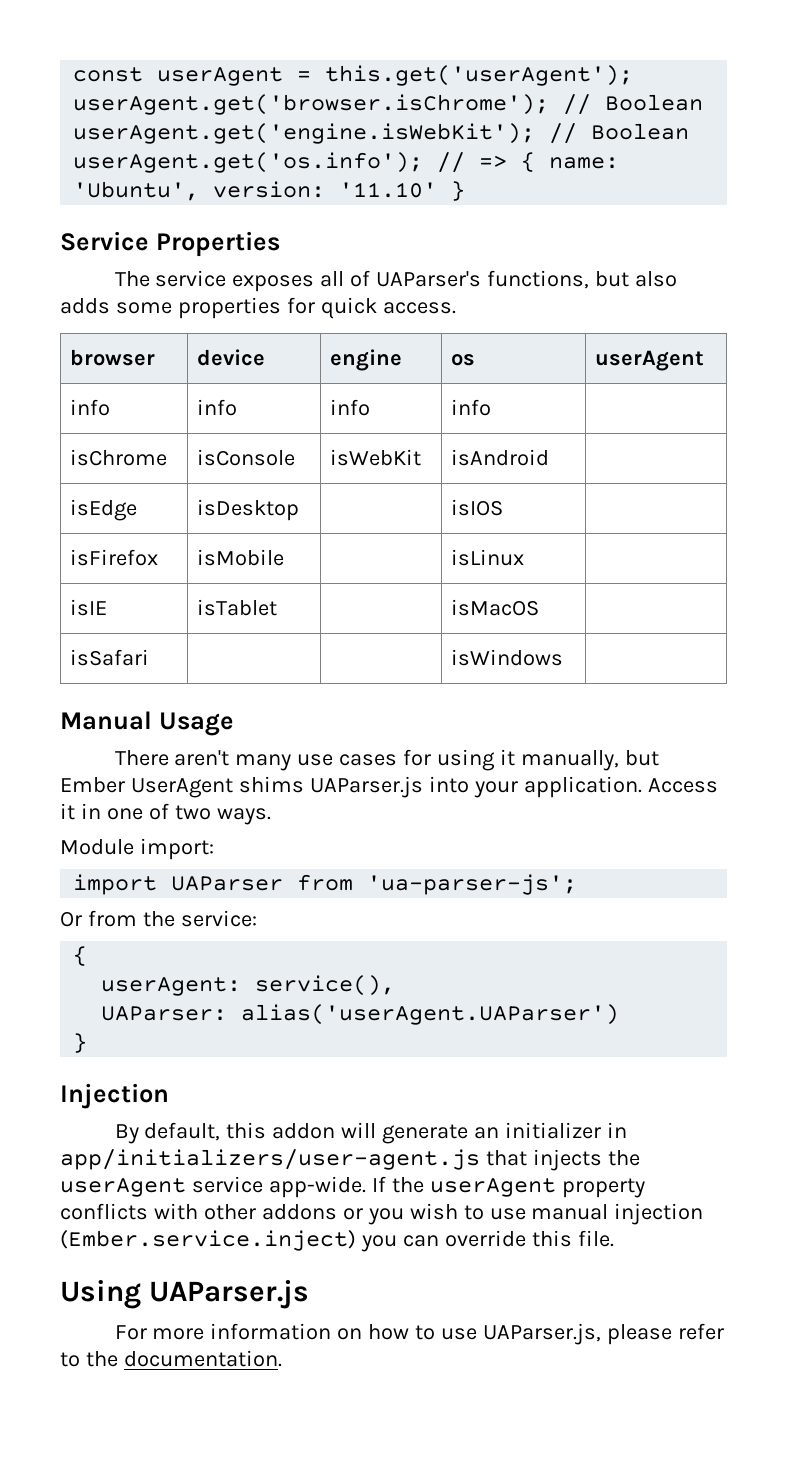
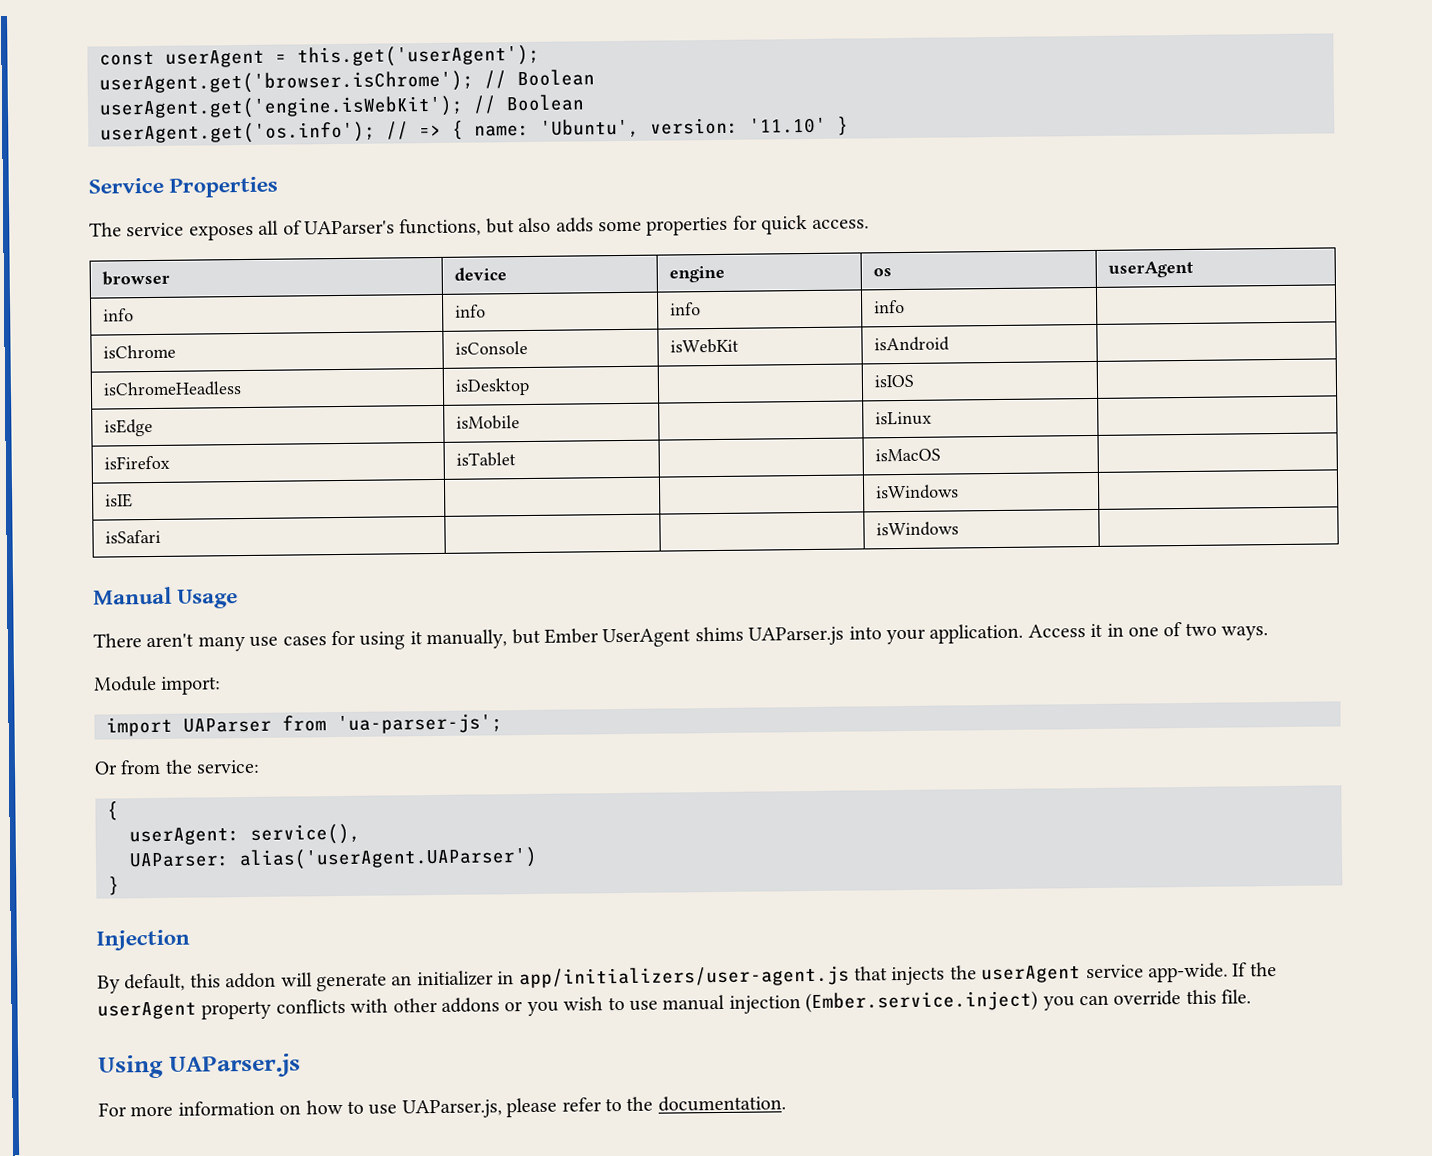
[69,499,137,521] isEdge -> [103,381,243,397] isChromeHeadless
[69,549,158,566] isFirefox -> [104,418,154,437] isEdge
[69,599,107,616] isIE -> [104,455,171,470] isFirefox
(539, 607) none -> [105,493,134,508] [876,484,960,500] // isIE | | | isWindows |

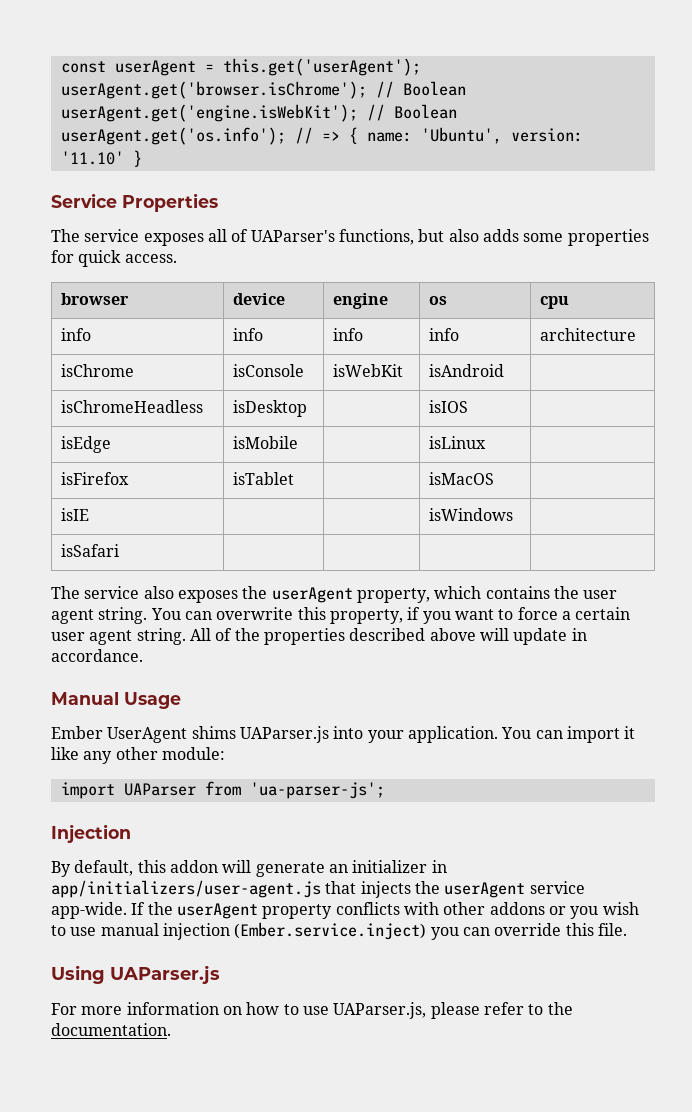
[1108,260,1195,278] userAgent -> [539,296,569,309] cpu
(906, 306) none -> [539,328,636,341] architecture
[876,521,960,537] [93,586,239,609] [93,628,541,652] isWindows | // Manual Usage // There aren't many use cases for using it manually, but -> [51,586,618,603] [51,607,631,624] [51,628,587,645] [51,649,143,662] [51,692,181,709] | // The service also exposes the userAgent property, which contains the user agent string. You can overwrite this property, if you want to force a certain user agent string. All of the properties described above will update in accordance. // Manual Usage //
[1027,622,1269,641] [94,675,222,695] [106,713,503,737] [94,759,261,775] [107,801,119,821] [129,823,361,846] [129,846,538,871] [108,876,120,896] Access it in one of two ways. // Module import: // import UAParser from 'ua-parser-js'; // Or from the service: // { // userAgent: service(), // UAParser: alias('userAgent.UAParser') // } -> [501,726,636,743] [51,747,225,764] [60,781,385,799] You can import it like any other module: // import UAParser from 'ua-parser-js';

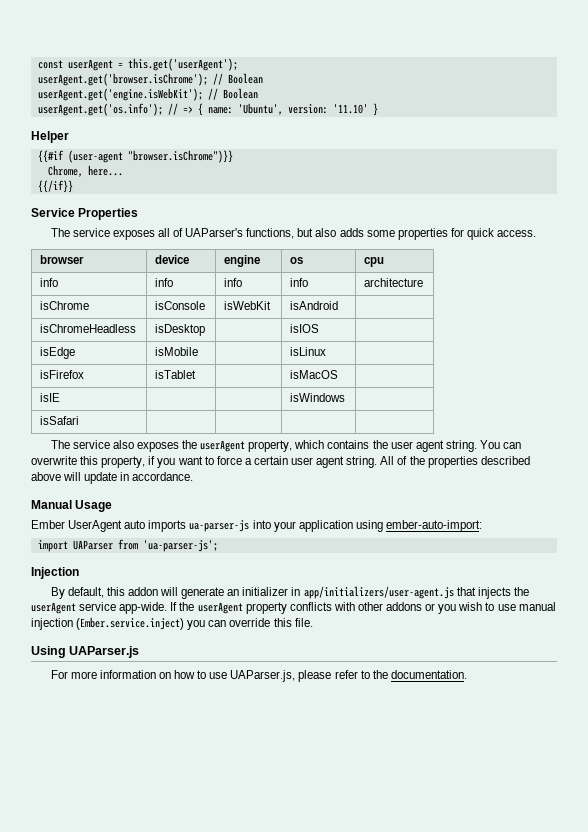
(142, 158) none -> [31,131,69,143] [37,150,233,163] [47,165,123,177] [37,180,73,193] // Helper // {{#if (user-agent "browser.isChrome")}} // Chrome, here... // {{/if}}
[191,726,636,743] [51,747,225,764] shims UAParser.js into your application. You can import it like any other module: -> [124,520,482,532] auto imports ua-parser-js into your application using ember-auto-import:

